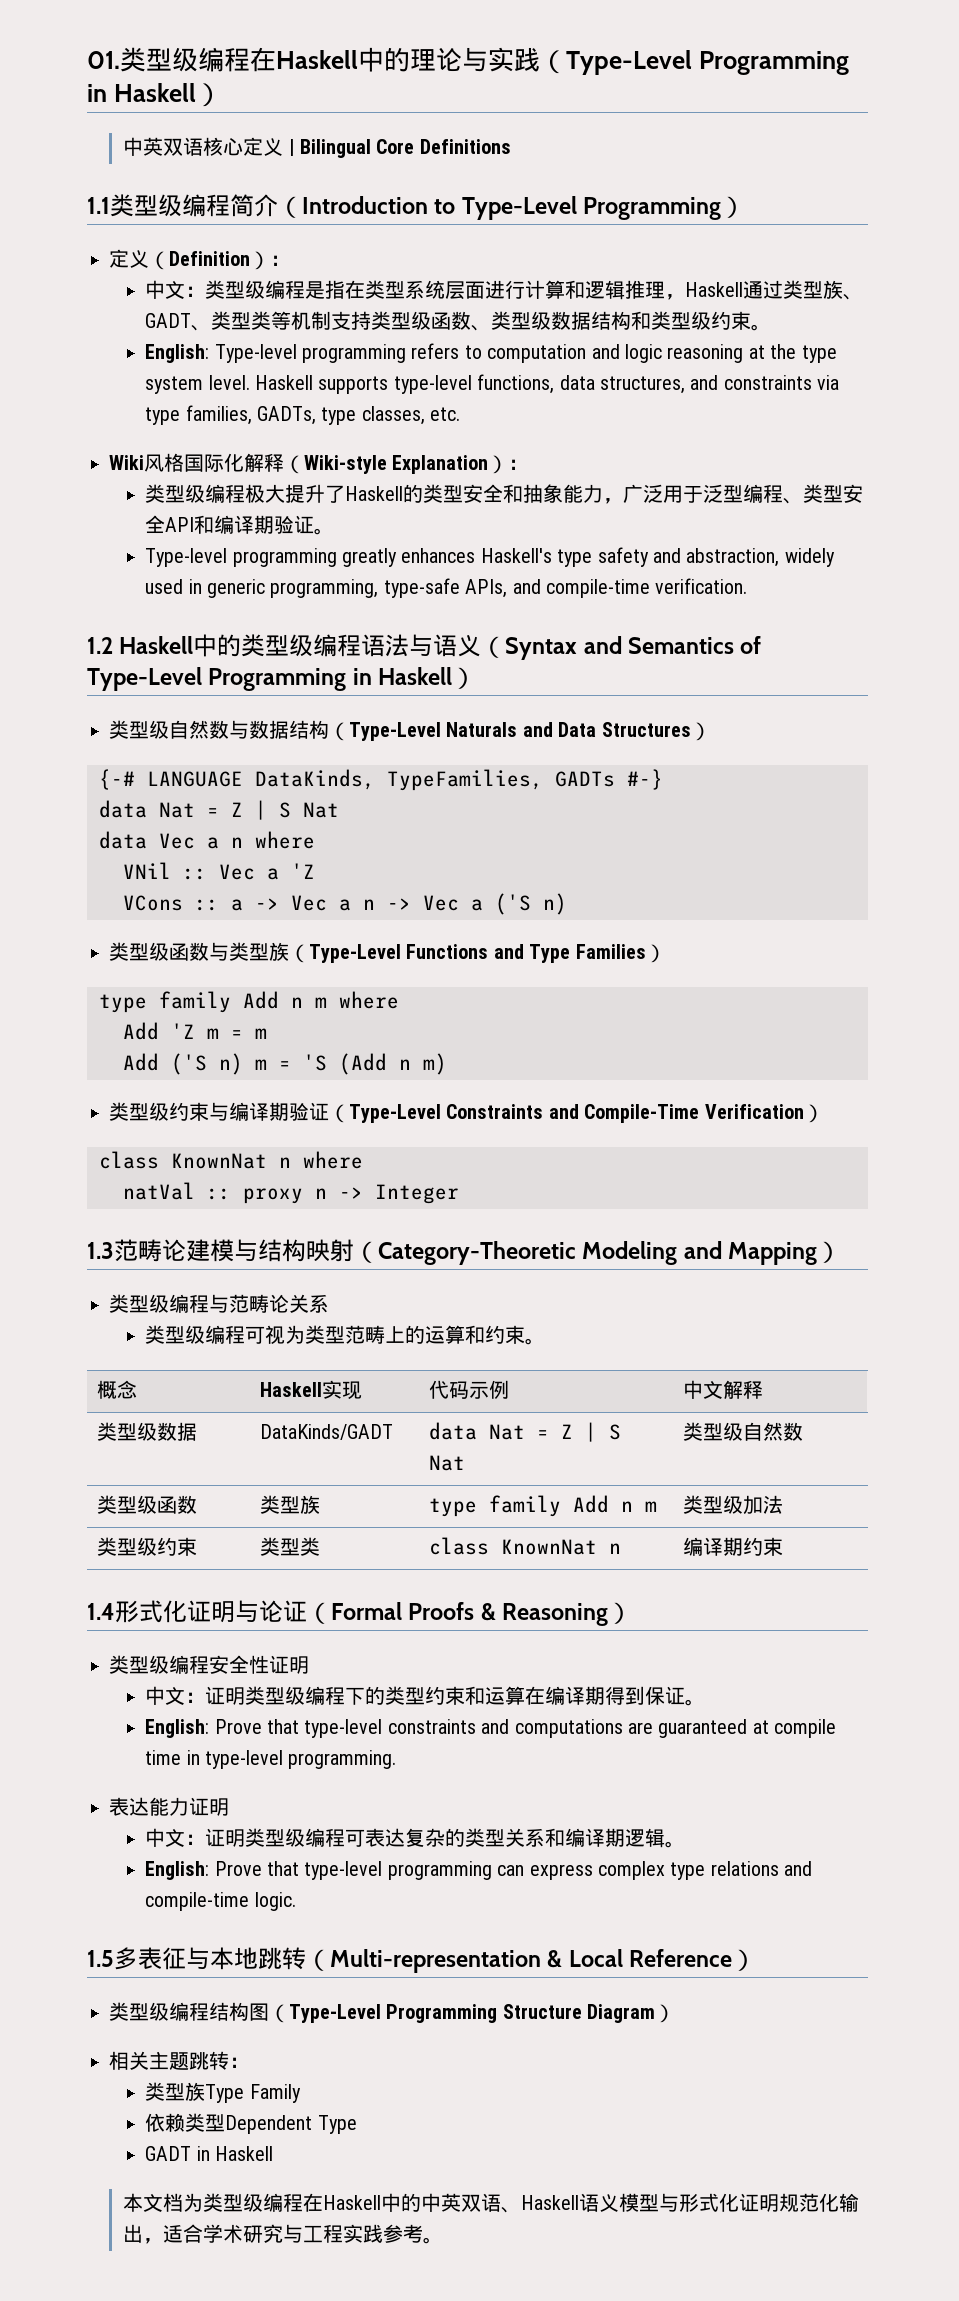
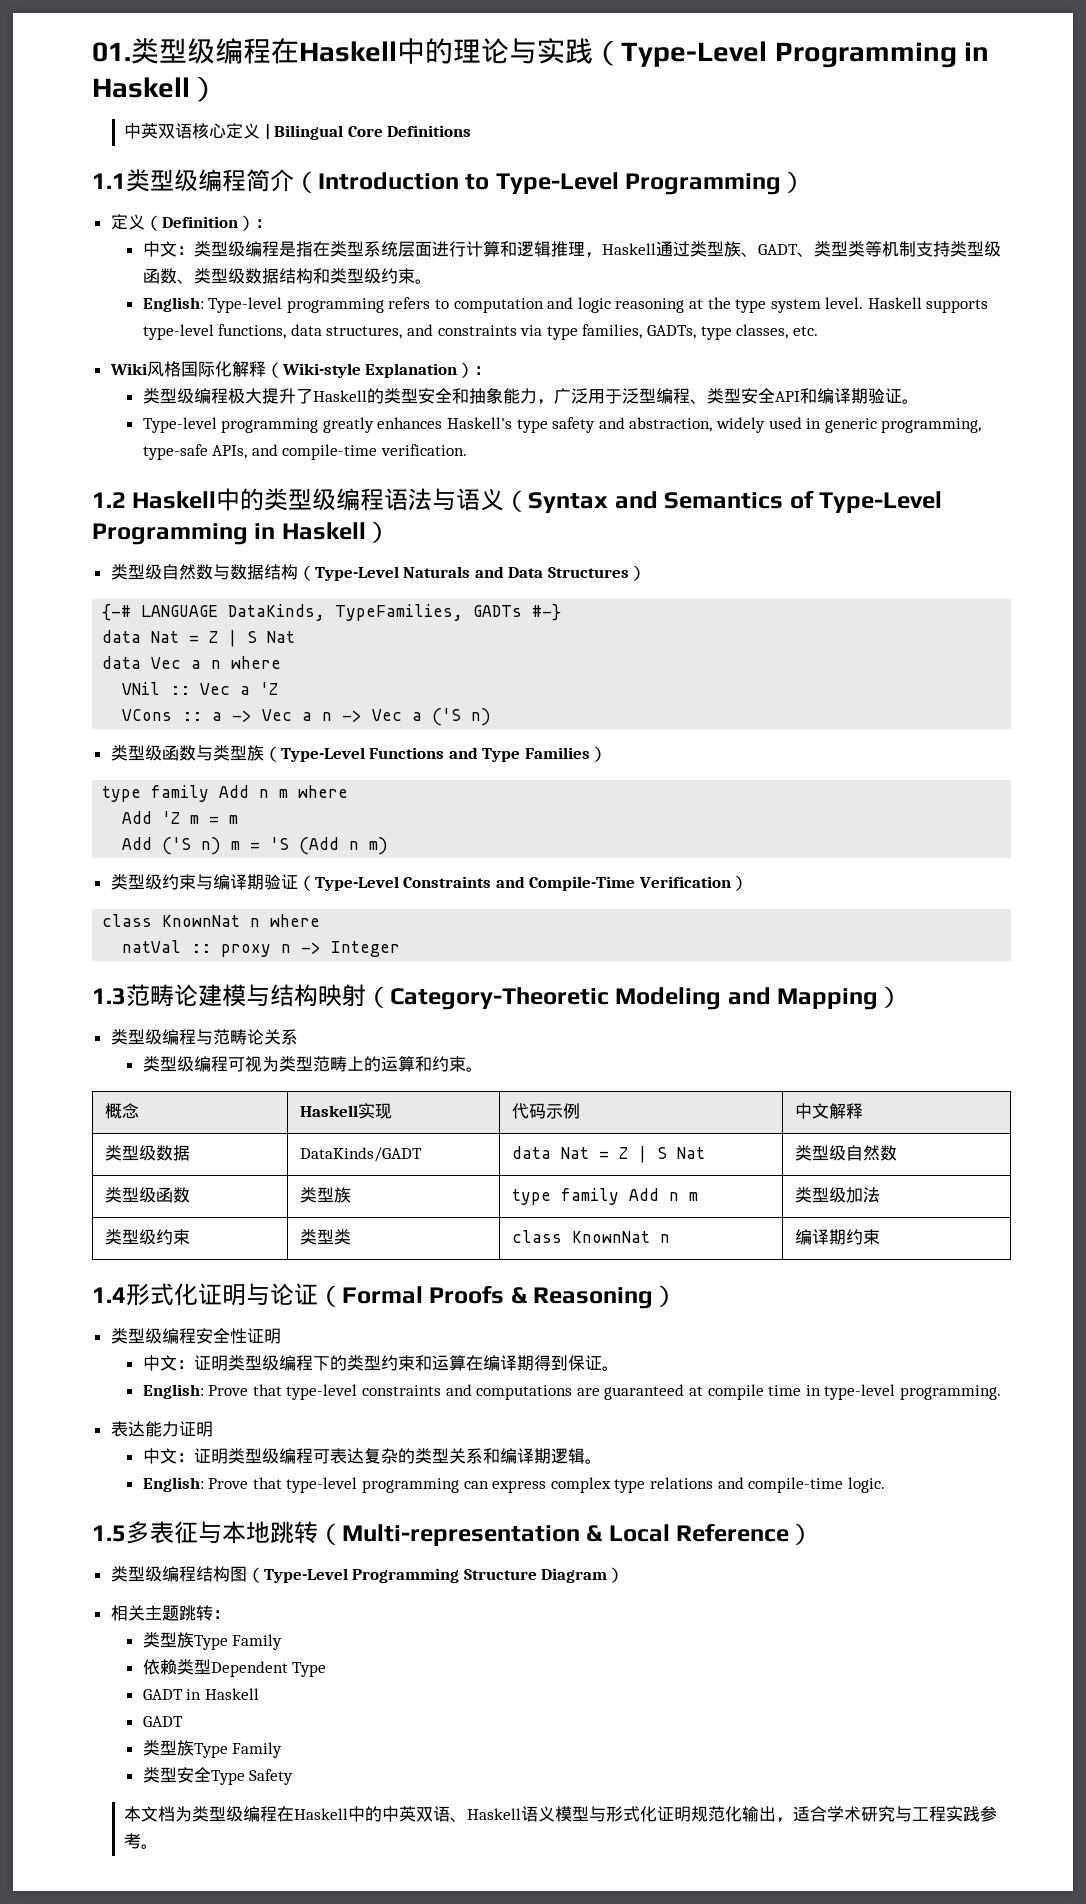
(273, 2153) none -> [142,1716,183,1727] [142,1740,283,1758] [142,1767,294,1785] // GADT // 类型族Type Family // 类型安全Type Safety

